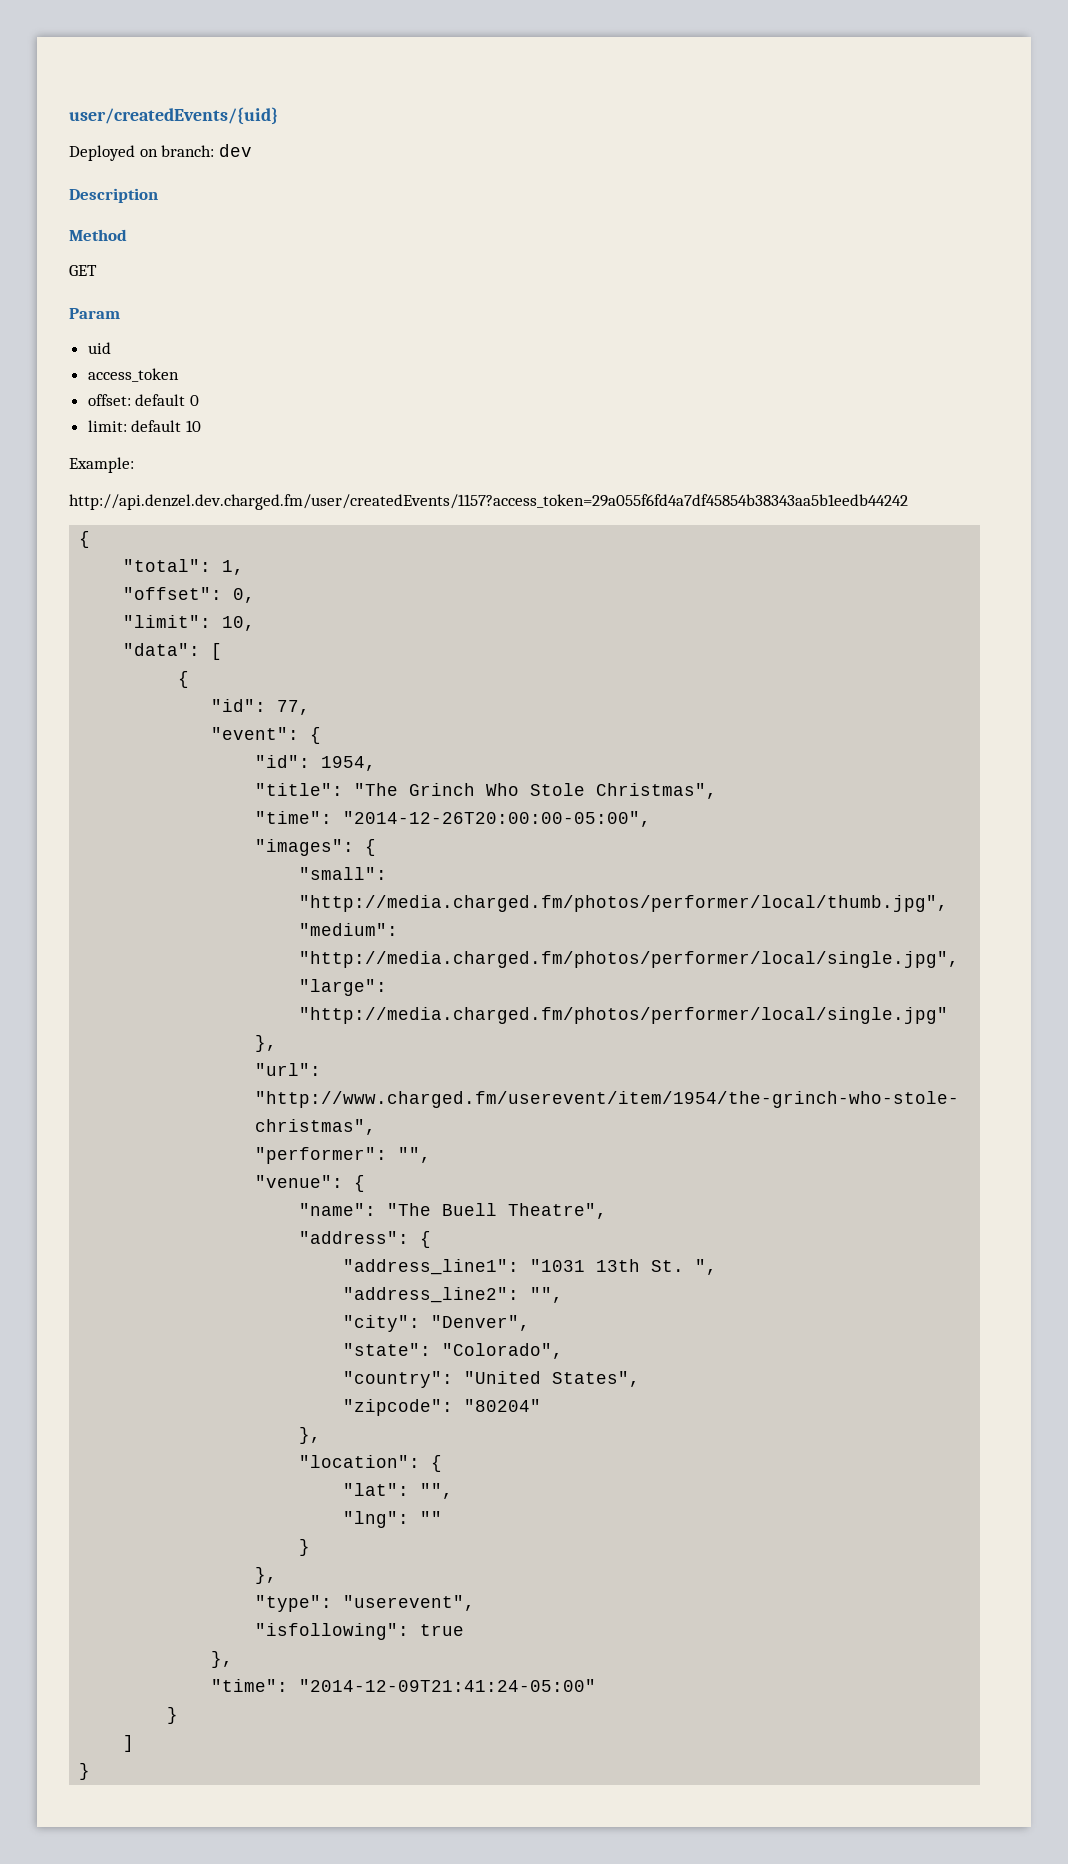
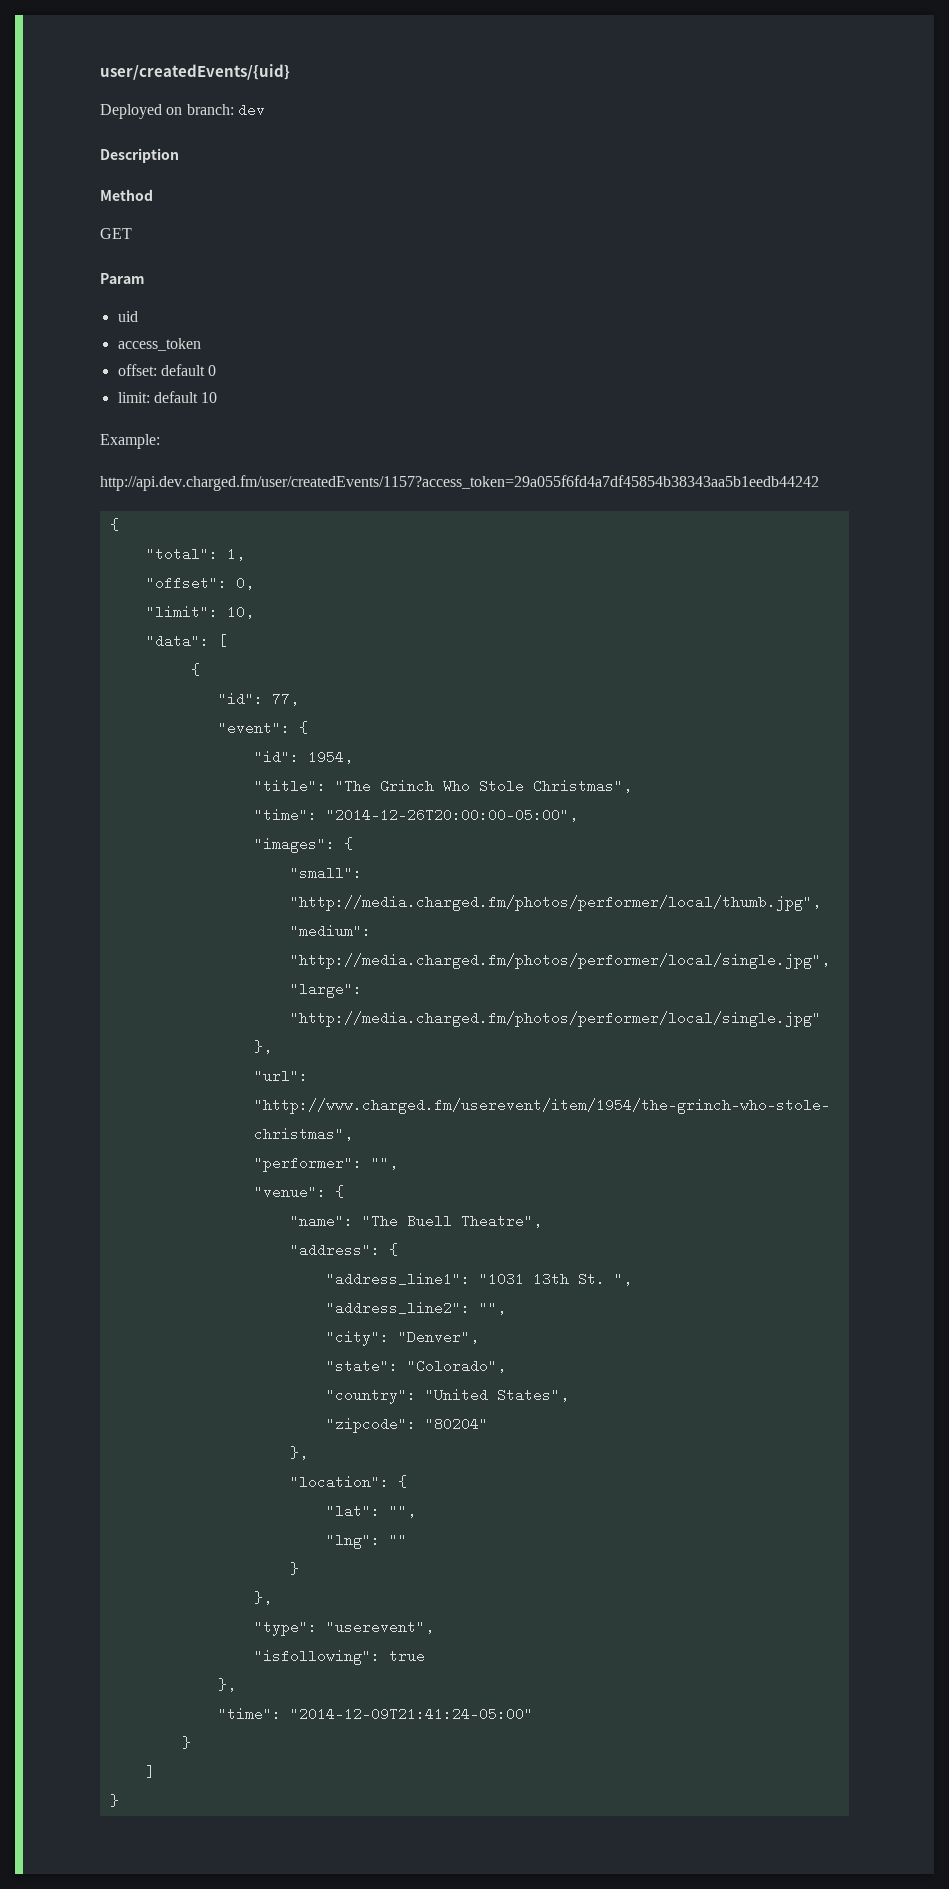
[69,494,908,510] http://api.denzel.dev.charged.fm/user/createdEvents/1157?access_token=29a055f6fd4a7df45854b38343aa5b1eedb44242 -> [100,475,819,491] http://api.dev.charged.fm/user/createdEvents/1157?access_token=29a055f6fd4a7df45854b38343aa5b1eedb44242

